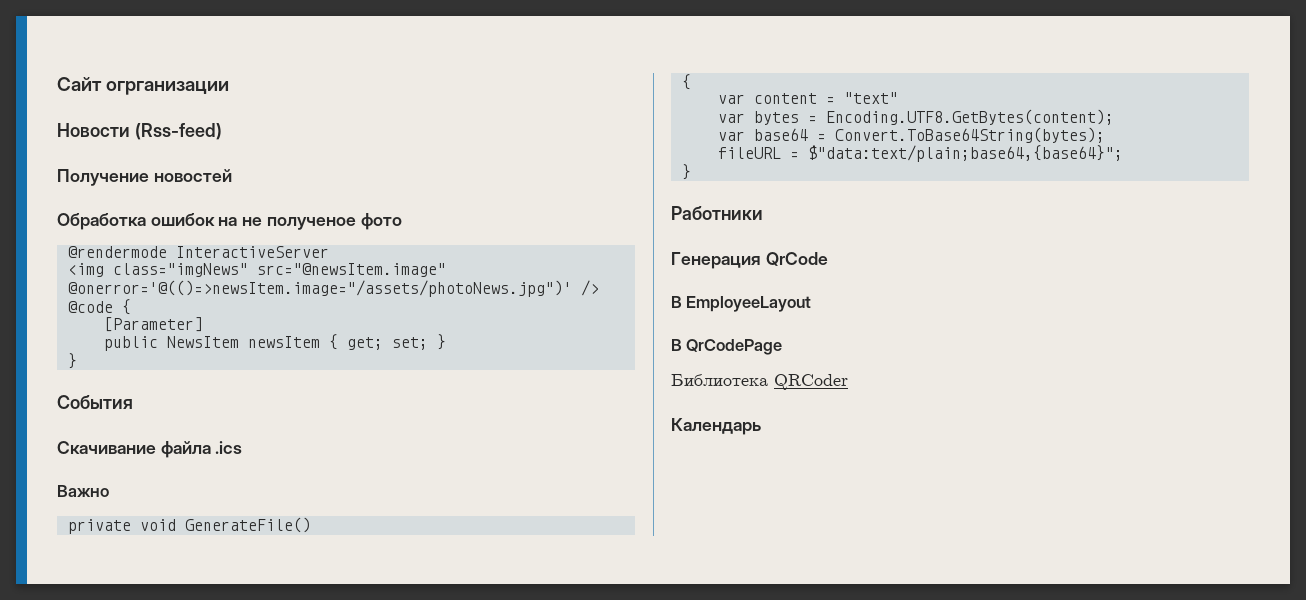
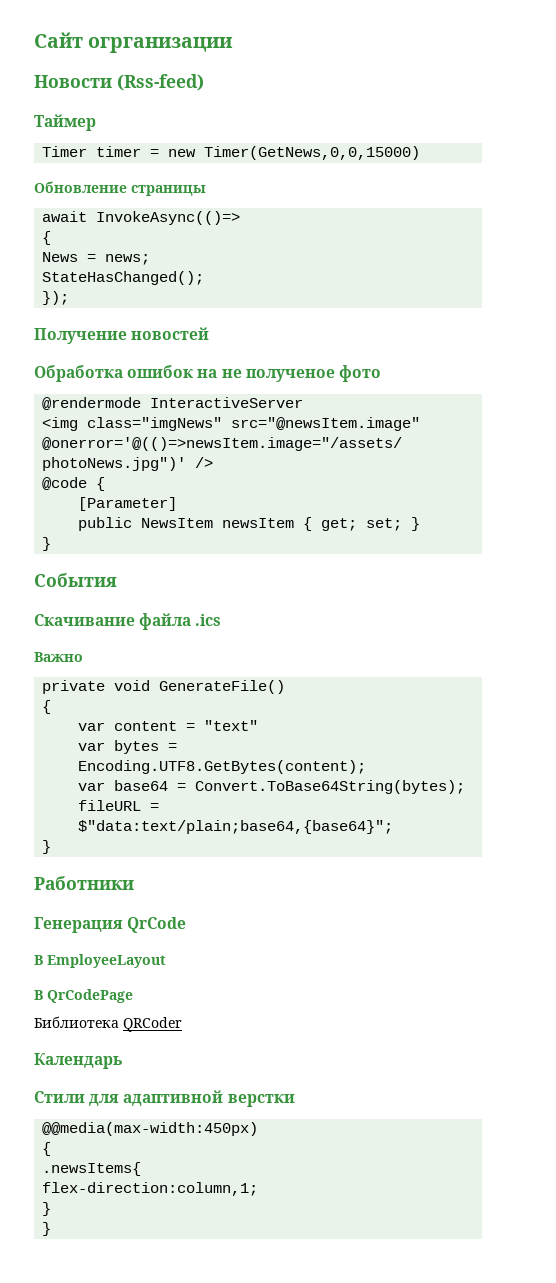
(222, 131) none -> [34,114,96,131] [42,146,421,160] [34,181,206,197] [42,211,241,225] [42,231,52,245] [42,252,151,265] [42,271,205,285] [42,291,70,305] // Таймер // Timer timer = new Timer(GetNews,0,0,15000) // Обновление страницы // await InvokeAsync(()=> // { // News = news; // StateHasChanged(); // });
(761, 426) none -> [34,1090,295,1107] [42,1122,259,1136] [42,1142,52,1156] [42,1162,142,1176] [42,1182,259,1196] [42,1202,52,1216] [42,1222,52,1236] // Стили для адаптивной верстки // @@media(max-width:450px) // { // .newsItems{ // flex-direction:column,1; // } // }

